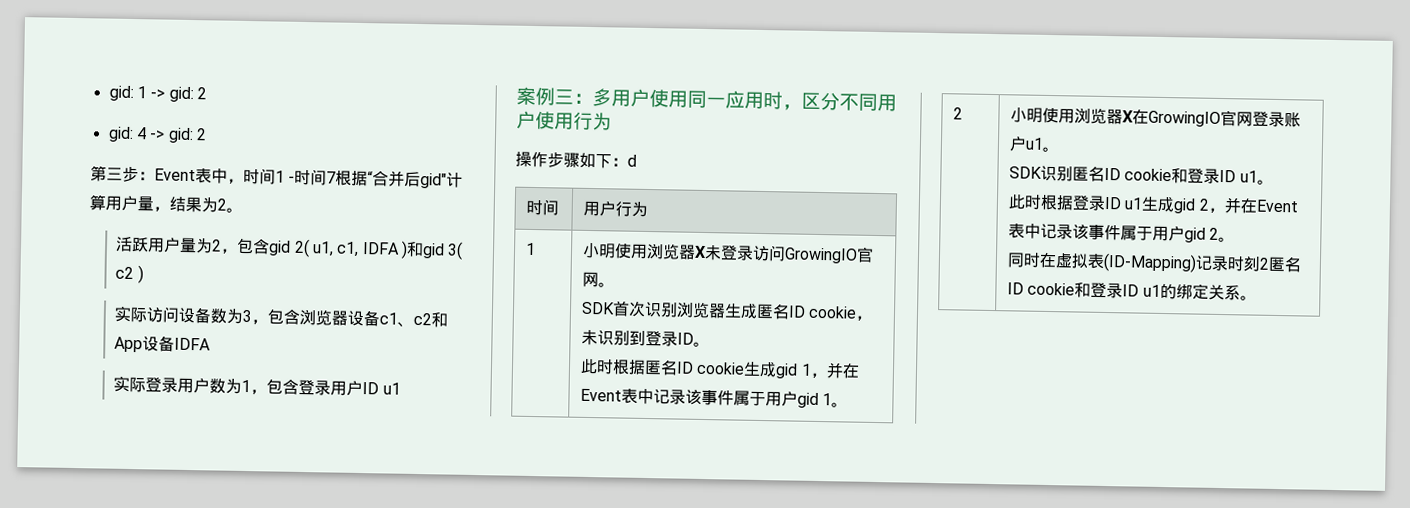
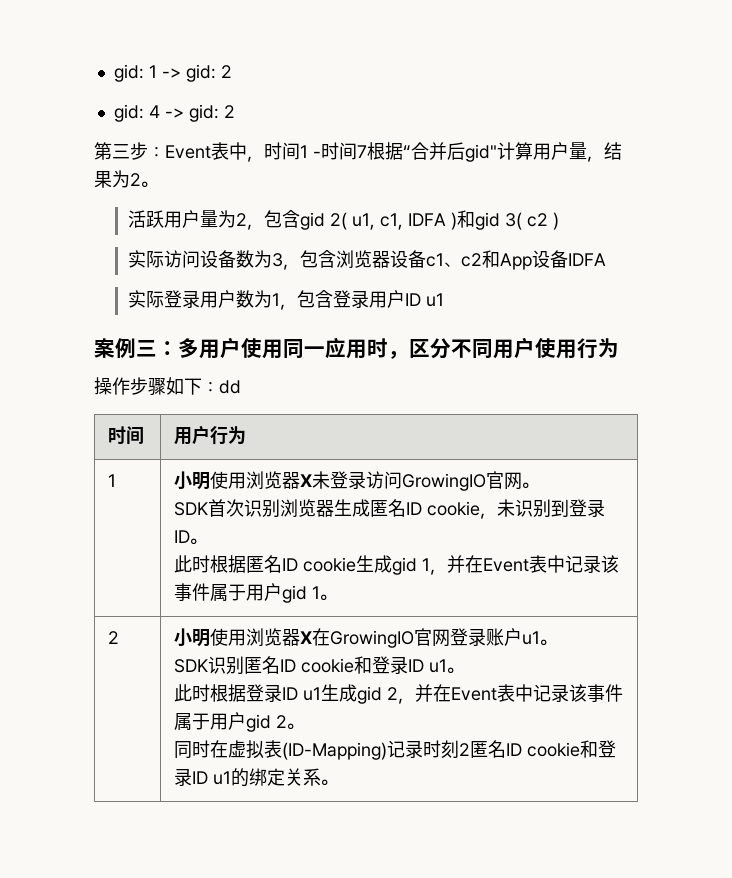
[627,154,637,167] d -> [219,380,241,394] dd

